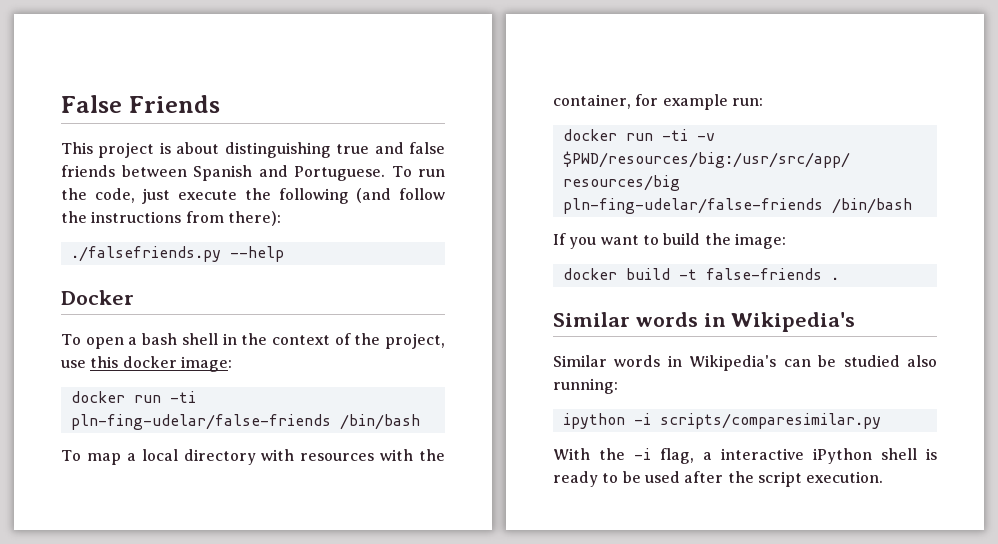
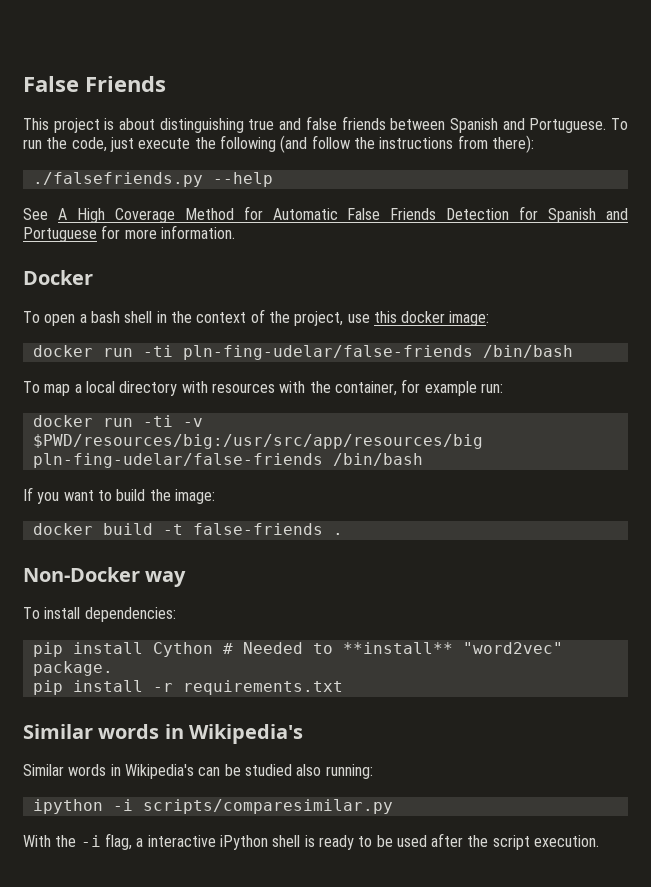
(284, 254) none -> [23,206,628,223] [23,225,235,242] // See A High Coverage Method for Automatic False Friends Detection for Spanish and Portuguese for more information.
(839, 278) none -> [23,567,187,587] [23,607,176,622] [32,642,563,657] [32,661,113,676] [32,680,343,695] // Non-Docker way // To install dependencies: // pip install Cython # Needed to **install** "word2vec" package. // pip install -r requirements.txt

